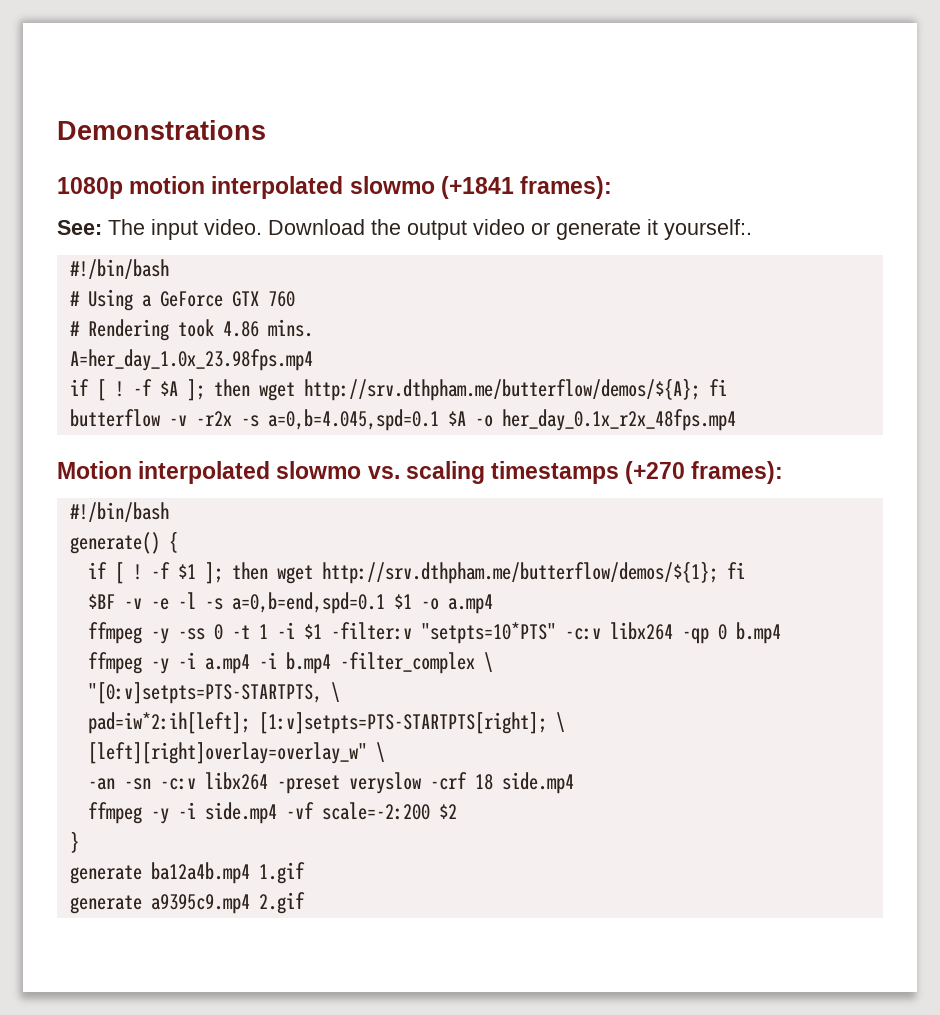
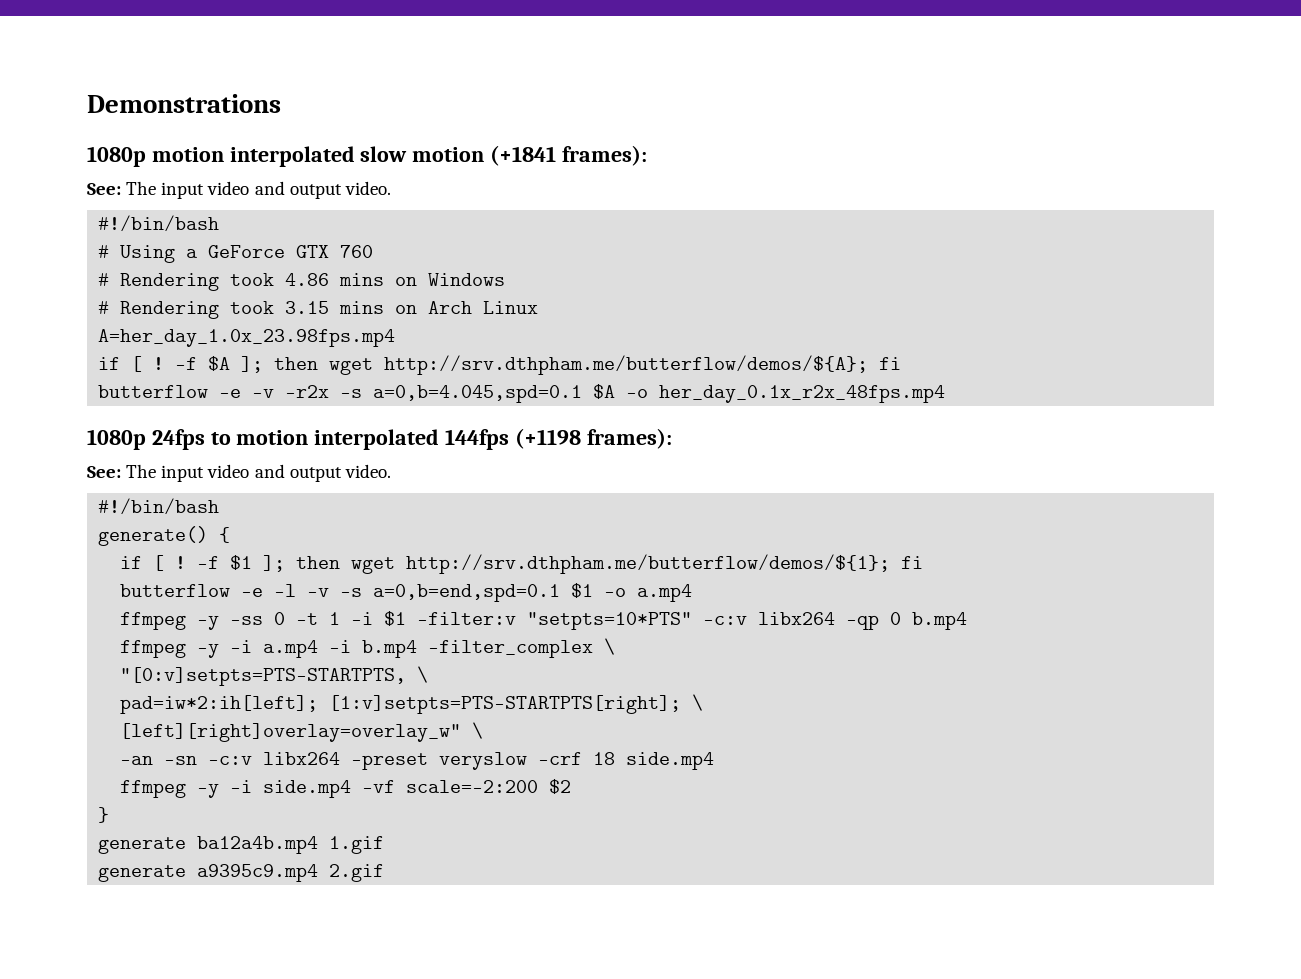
[349,176,435,194] slowmo -> [360,146,485,162] slow motion
[204,219,752,240] video. Download the output video or generate it yourself:. -> [207,181,391,199] video and output video.
[267,319,313,337] mins. -> [339,273,506,286] [98,301,539,319] mins on Windows // # Rendering took 3.15 mins on Arch Linux
(160, 418) none -> [219,389,242,398] -e
[57,461,784,484] Motion interpolated slowmo vs. scaling timestamps (+270 frames): -> [87,428,672,450] [87,464,391,482] 1080p 24fps to motion interpolated 144fps (+1198 frames): // See: The input video and output video.
[87,594,142,609] $BF -v -> [120,584,231,597] butterflow
(196, 600) none -> [307,588,330,597] -v

